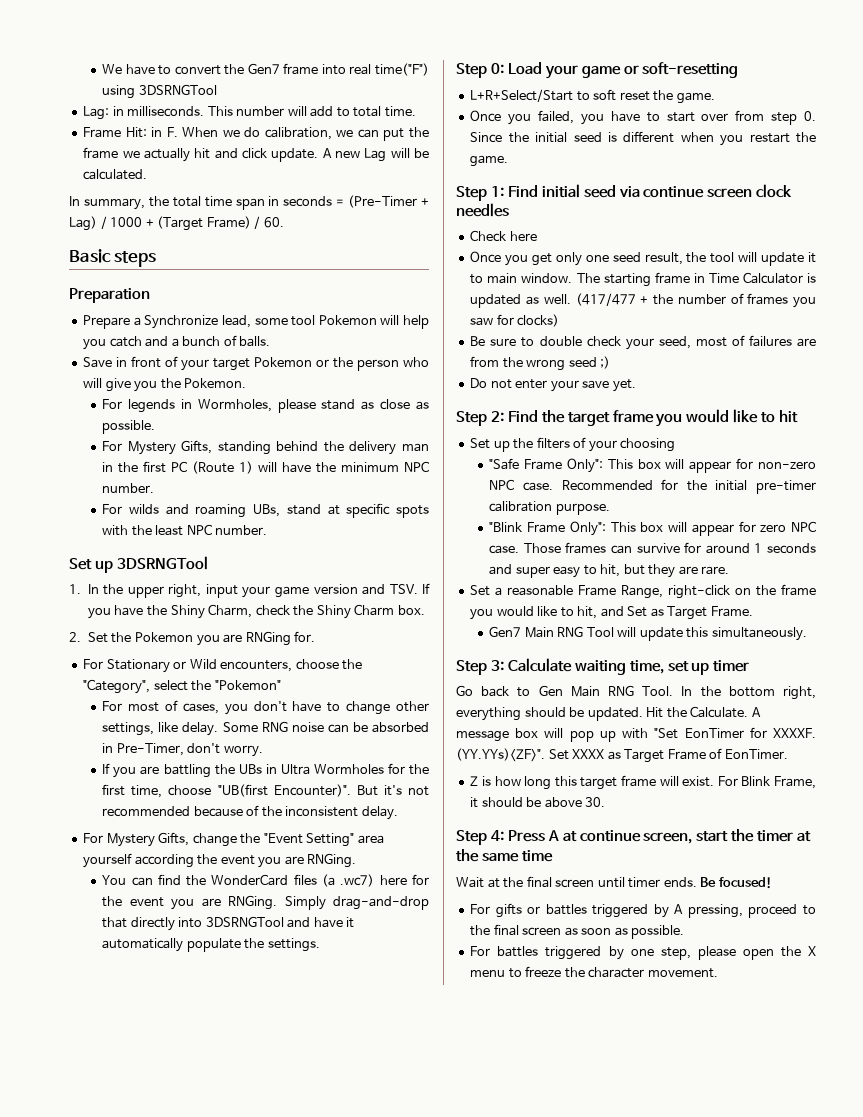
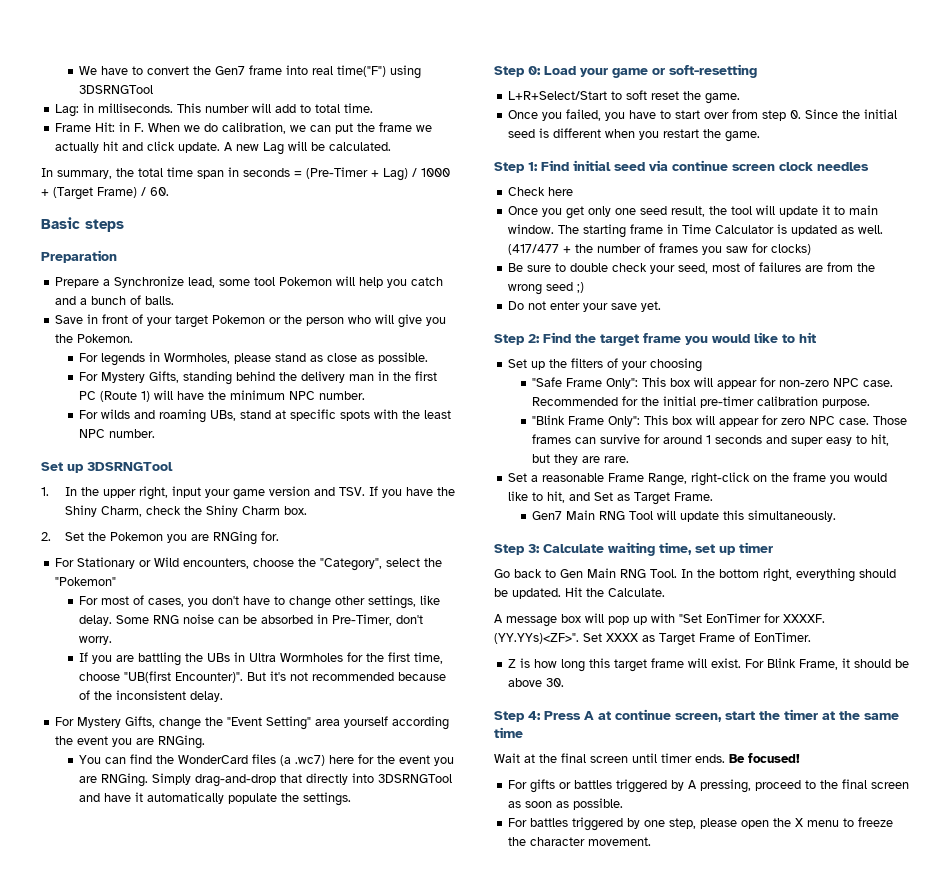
(749, 712) none -> (665, 592) //

